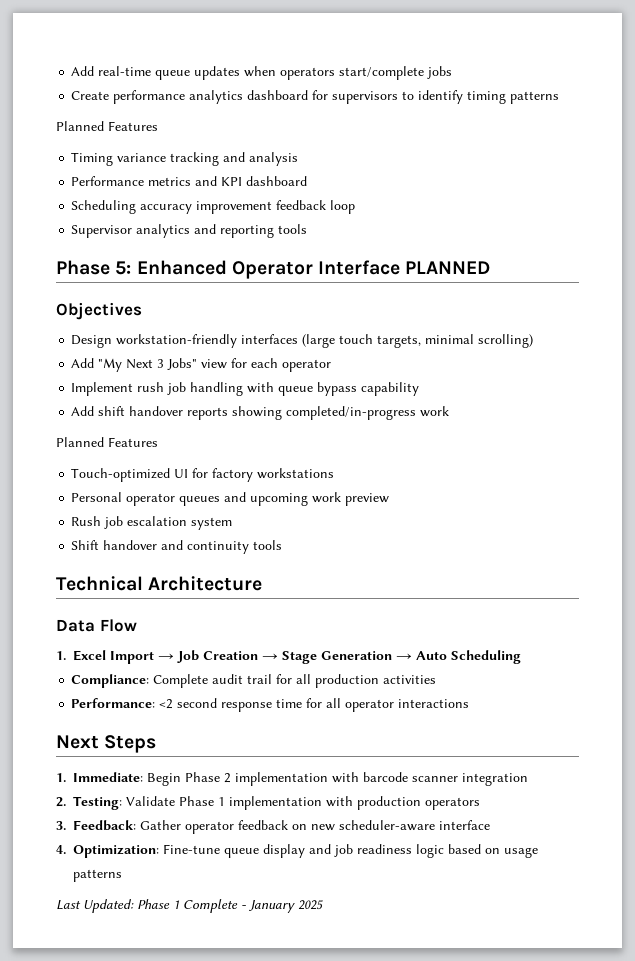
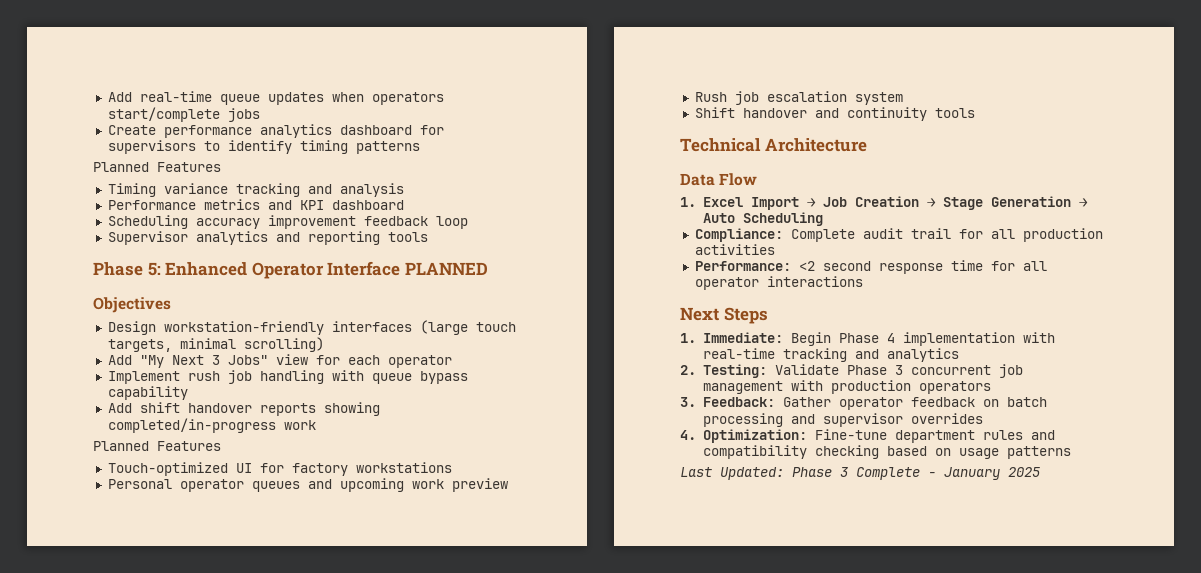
[224,772,528,786] 2 implementation with barcode scanner integration -> [886,332,1055,346] [702,348,959,362] 4 implementation with real-time tracking and analytics
[218,796,322,810] 1 implementation -> [894,364,1023,378] [702,381,783,394] 3 concurrent job management
[311,820,490,831] [56,844,444,858] new scheduler-aware interface // 4. Optimization: Fine-tune queue display and job readiness logic -> [1006,397,1047,407] [702,413,983,427] [680,429,1055,443] [702,445,879,459] batch processing and supervisor overrides // 4. Optimization: Fine-tune department rules and compatibility checking
[173,900,180,909] 1 -> [840,467,848,477] 3

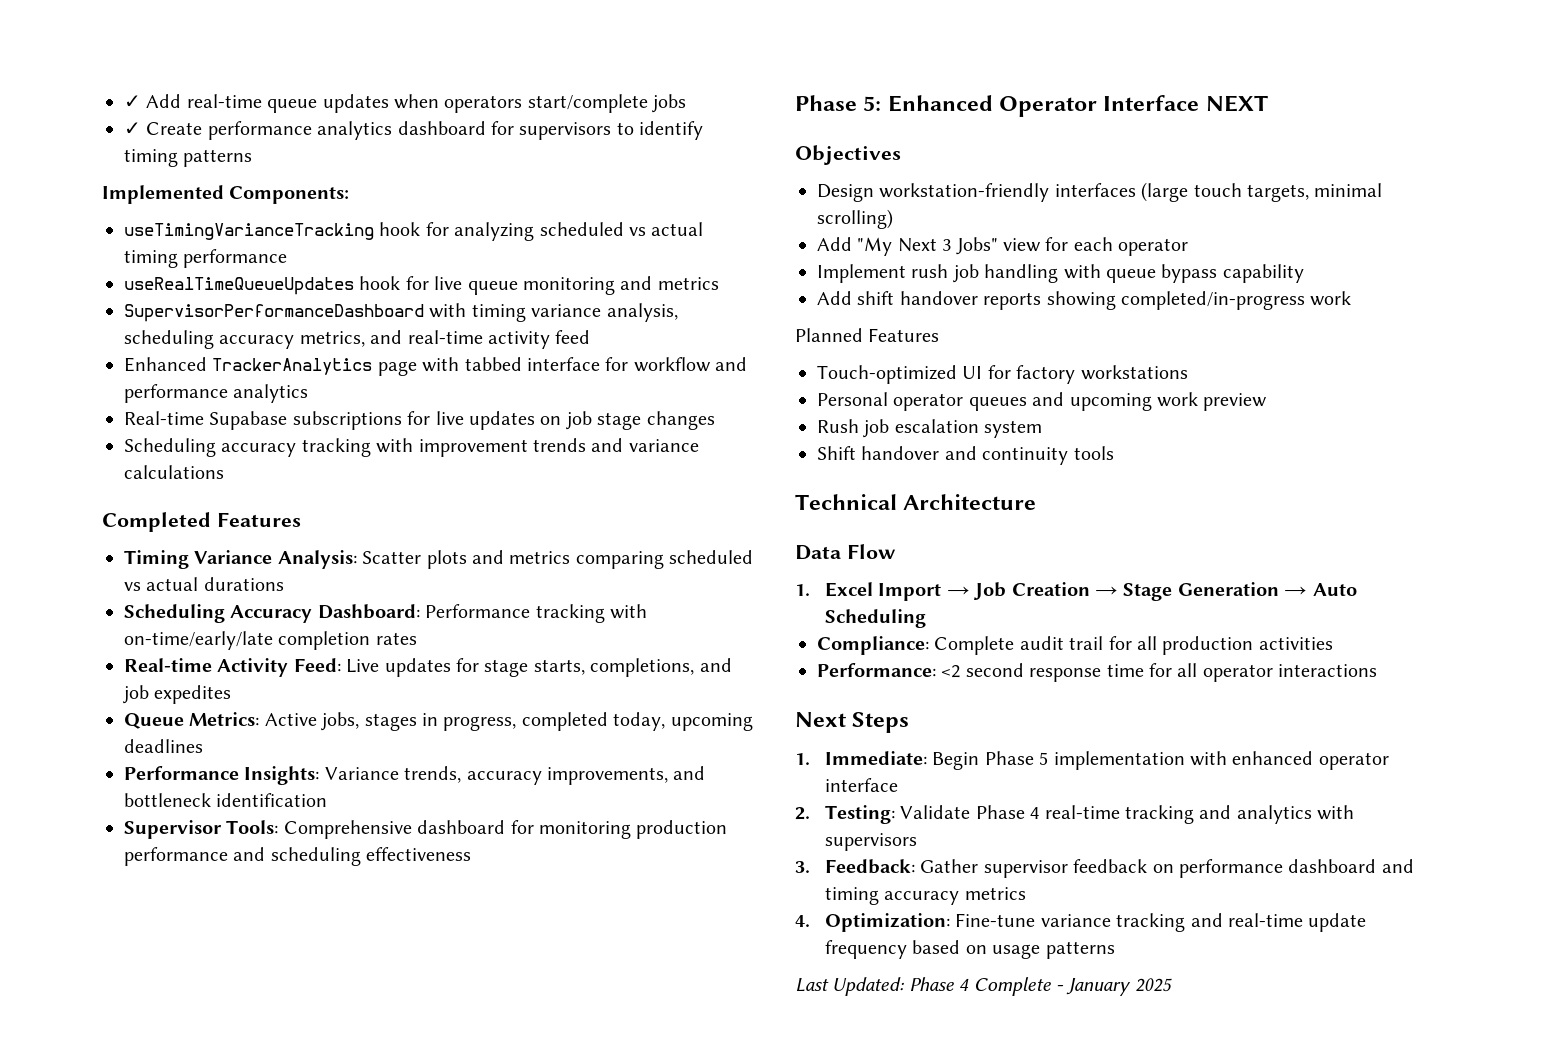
(107, 97) none -> [124,95,141,108] ✓
(260, 115) none -> [124,122,141,135] ✓
[93,162,221,172] [107,183,404,197] [107,199,404,210] [107,215,468,229] [107,231,428,245] Planned Features // Timing variance tracking and analysis // Performance metrics and KPI dashboard // Scheduling accuracy improvement feedback loop // Supervisor analytics and reporting tools -> [102,185,350,204] [124,222,704,241] [124,249,288,268] [124,276,719,295] [124,303,678,322] [124,330,591,349] [124,357,748,376] [124,384,309,403] [124,411,715,430] [124,438,699,457] [124,465,224,479] [102,512,301,532] [124,550,754,569] [124,577,284,591] [124,604,647,623] [124,631,417,650] [124,658,732,677] [123,685,232,704] [124,712,753,731] [124,739,203,753] [124,766,706,785] [124,793,328,807] [124,820,728,839] [124,847,472,866] Implemented Components: // useTimingVarianceTracking hook for analyzing scheduled vs actual timing performance // useRealTimeQueueUpdates hook for live queue monitoring and metrics // SupervisorPerformanceDashboard with timing variance analysis, scheduling accuracy metrics, and real-time activity feed // Enhanced TrackerAnalytics page with tabbed interface for workflow and performance analytics // Real-time Supabase subscriptions for live updates on job stage changes // Scheduling accuracy tracking with improvement trends and variance calculations // Completed Features // Timing Variance Analysis: Scatter plots and metrics comparing scheduled vs actual durations // Scheduling Accuracy Dashboard: Performance tracking with on-time/early/late completion rates // Real-time Activity Feed: Live updates for stage starts, completions, and job expedites // Queue Metrics: Active jobs, stages in progress, completed today, upcoming deadlines // Performance Insights: Variance trends, accuracy improvements, and bottleneck identification // Supervisor Tools: Comprehensive dashboard for monitoring production performance and scheduling effectiveness
[404,262,488,275] PLANNED -> [1205,95,1268,112] NEXT
[886,333,895,343] 4 -> [1039,752,1049,765] 5
[702,348,959,362] real-time tracking and analytics -> [1232,751,1389,770] [824,778,898,792] enhanced operator interface
[894,364,1023,378] [702,380,991,394] 3 concurrent job management with production operators -> [1030,805,1355,824] [824,833,917,851] 4 real-time tracking and analytics with supervisors
[838,397,903,410] operator -> [983,860,1068,878] supervisor
[1006,397,1047,407] [702,413,983,427] [680,429,1055,443] [702,445,879,459] batch processing and supervisor overrides // 4. Optimization: Fine-tune department rules and compatibility checking -> [1178,859,1414,878] [824,887,1026,905] [795,913,1367,932] [824,940,907,959] performance dashboard and timing accuracy metrics // 4. Optimization: Fine-tune variance tracking and real-time update frequency
[840,467,848,477] 3 -> [959,978,970,991] 4

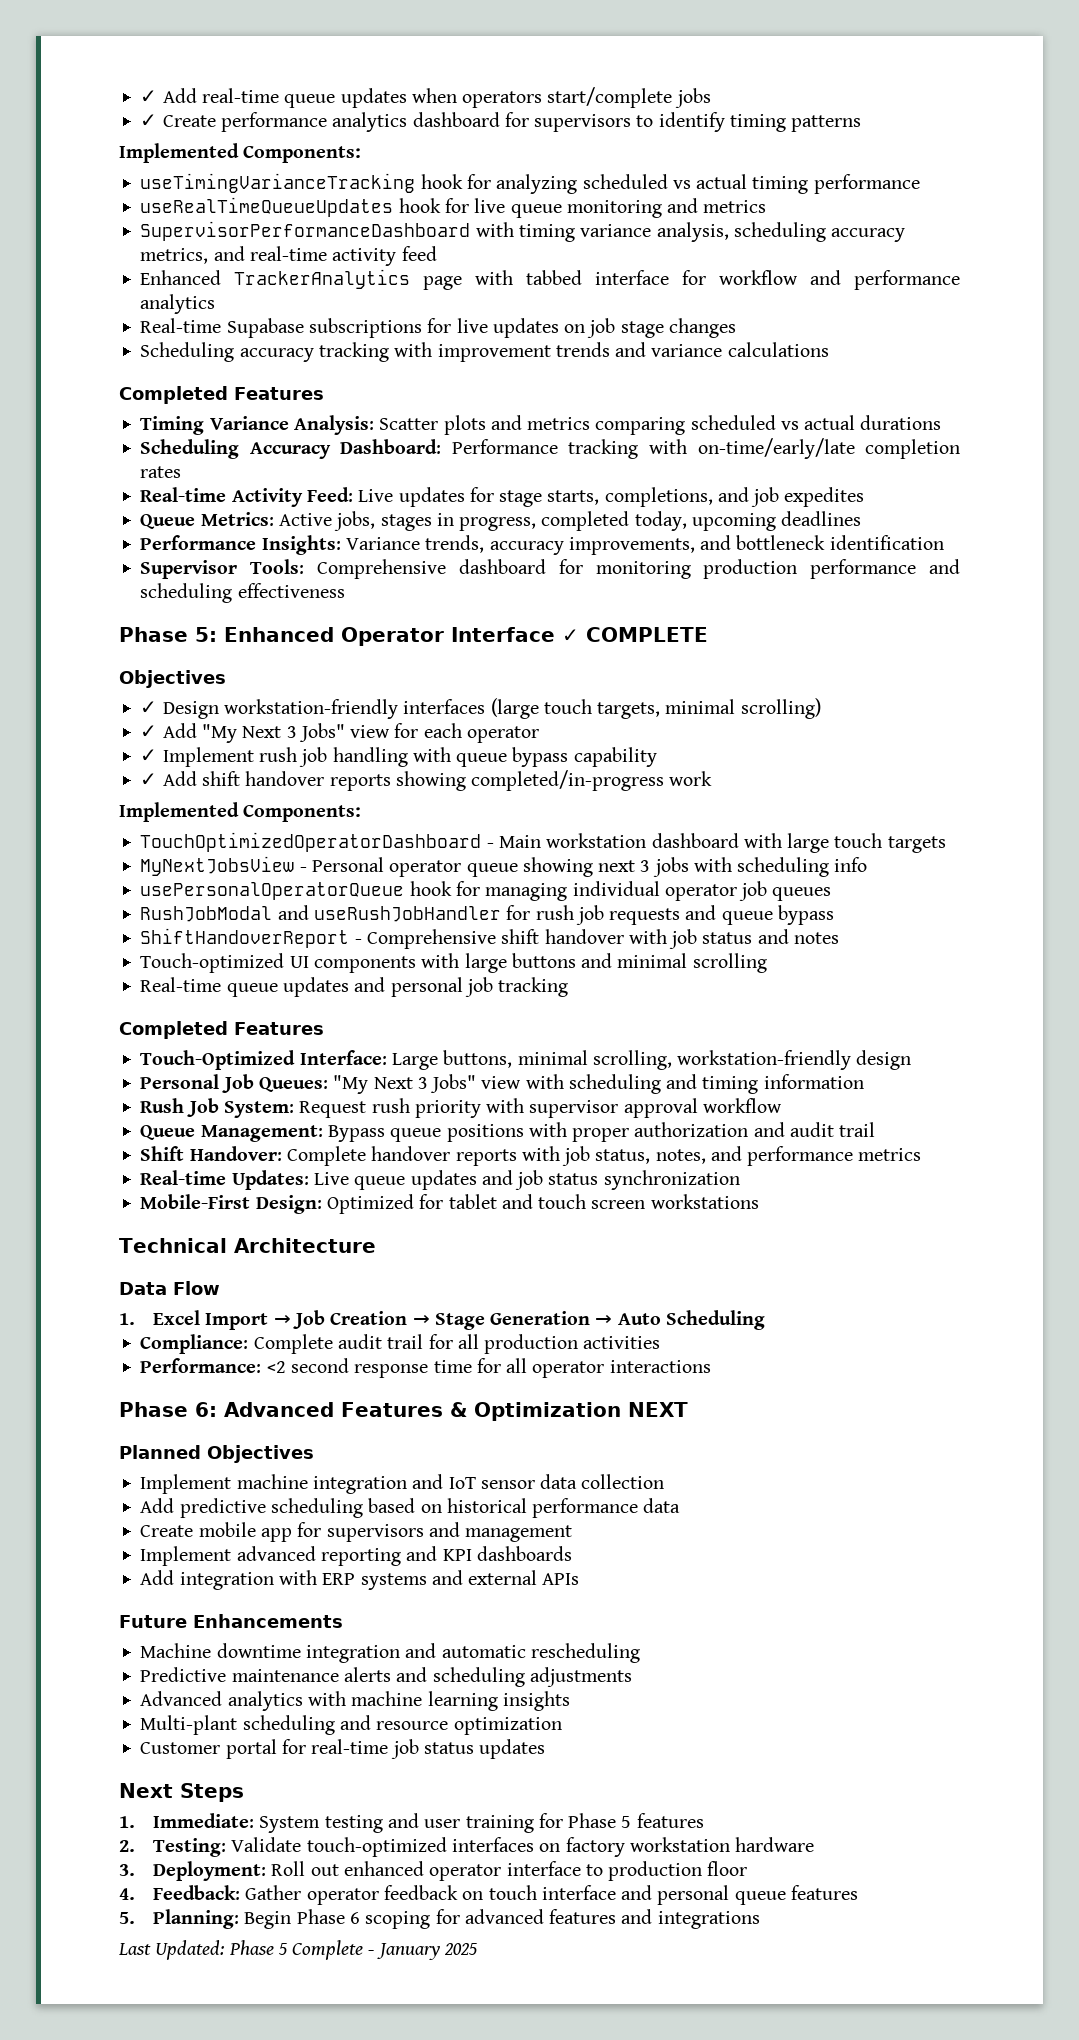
[1205,95,1268,112] [795,145,901,165] NEXT // Objectives // -> [562,627,708,642] [119,670,226,688] [140,701,158,714] ✓ COMPLETE // Objectives // ✓
(893, 219) none -> [140,725,158,738] ✓
(1189, 247) none -> [140,749,158,762] ✓
(1304, 273) none -> [140,773,158,786] ✓
[795,328,940,342] [817,365,1188,384] [817,392,1268,411] [817,419,1043,438] [817,446,1114,465] Planned Features // Touch-optimized UI for factory workstations // Personal operator queues and upcoming work preview // Rush job escalation system // Shift handover and continuity tools -> [119,802,362,822] [140,832,946,853] [140,856,868,877] [140,881,832,901] [140,905,834,925] [140,928,839,949] [140,953,767,973] [140,977,569,997] [119,1021,324,1039] [140,1050,912,1070] [140,1074,864,1094] [140,1098,782,1118] [140,1122,876,1142] [140,1146,922,1166] [140,1170,740,1190] [140,1194,759,1214] Implemented Components: // TouchOptimizedOperatorDashboard - Main workstation dashboard with large touch targets // MyNextJobsView - Personal operator queue showing next 3 jobs with scheduling info // usePersonalOperatorQueue hook for managing individual operator job queues // RushJobModal and useRushJobHandler for rush job requests and queue bypass // ShiftHandoverReport - Comprehensive shift handover with job status and notes // Touch-optimized UI components with large buttons and minimal scrolling // Real-time queue updates and personal job tracking // Completed Features // Touch-Optimized Interface: Large buttons, minimal scrolling, workstation-friendly design // Personal Job Queues: "My Next 3 Jobs" view with scheduling and timing information // Rush Job System: Request rush priority with supervisor approval workflow // Queue Management: Bypass queue positions with proper authorization and audit trail // Shift Handover: Complete handover reports with job status, notes, and performance metrics // Real-time Updates: Live queue updates and job status synchronization // Mobile-First Design: Optimized for tablet and touch screen workstations
[795,712,910,733] [795,751,1389,770] [824,778,898,792] [795,805,1355,824] [824,833,917,851] [795,861,810,873] Next Steps // 1. Immediate: Begin Phase 5 implementation with enhanced operator interface // 2. Testing: Validate Phase 4 real-time tracking and analytics with supervisors // 3. -> [119,1402,688,1421] [119,1445,314,1463] [140,1474,665,1494] [140,1498,681,1518] [140,1522,573,1542] [140,1546,572,1566] [140,1570,580,1590] [119,1614,343,1628] [140,1643,640,1663] [140,1667,632,1687] [140,1691,570,1711] [140,1715,562,1735] [140,1739,546,1759] [119,1783,244,1802] [119,1813,704,1833] [119,1837,815,1857] [119,1861,748,1881] [119,1888,135,1900] Phase 6: Advanced Features & Optimization NEXT // Planned Objectives // Implement machine integration and IoT sensor data collection // Add predictive scheduling based on historical performance data // Create mobile app for supervisors and management // Implement advanced reporting and KPI dashboards // Add integration with ERP systems and external APIs // Future Enhancements // Machine downtime integration and automatic rescheduling // Predictive maintenance alerts and scheduling adjustments // Advanced analytics with machine learning insights // Multi-plant scheduling and resource optimization // Customer portal for real-time job status updates // Next Steps // 1. Immediate: System testing and user training for Phase 5 features // 2. Testing: Validate touch-optimized interfaces on factory workstation hardware // 3. Deployment: Roll out enhanced operator interface to production floor // 4.
[983,860,1068,878] supervisor -> [306,1888,379,1905] operator
[1178,859,1414,878] [824,887,1026,905] [795,913,1367,932] [824,940,1115,959] performance dashboard and timing accuracy metrics // 4. Optimization: Fine-tune variance tracking and real-time update frequency based on usage patterns -> [488,1885,858,1905] [119,1909,760,1929] touch interface and personal queue features // 5. Planning: Begin Phase 6 scoping for advanced features and integrations
[959,978,970,991] 4 -> [277,1943,288,1955] 5

